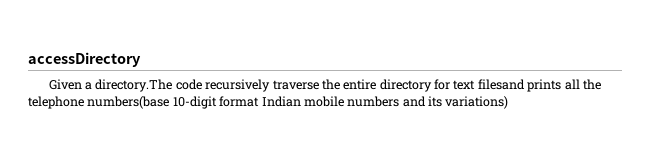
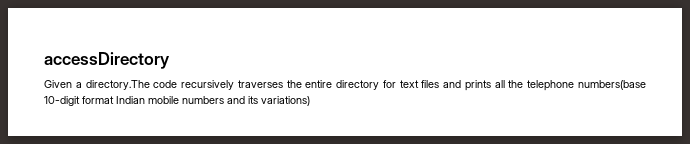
[272,80,319,90] traverse -> [237,80,283,88] traverses
[477,79,525,90] filesand -> [421,80,462,88] files and

